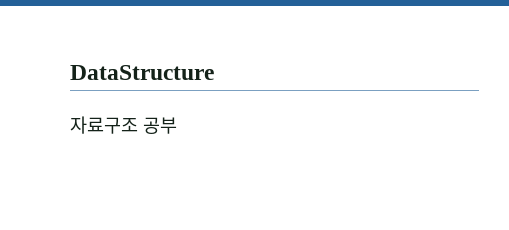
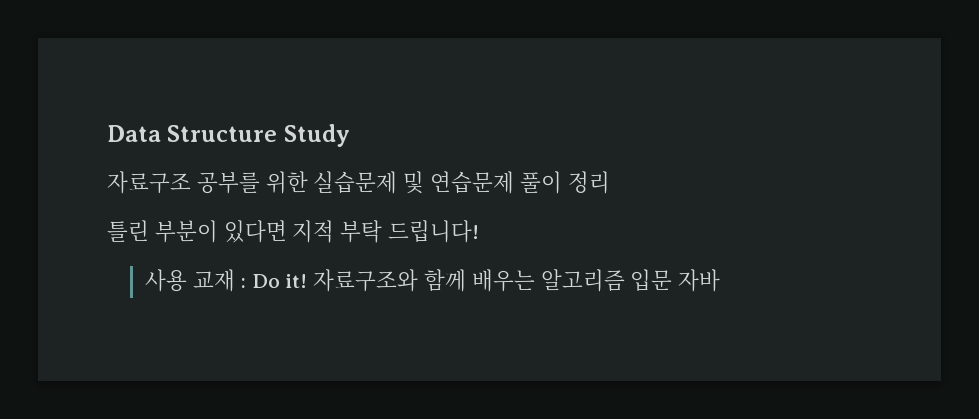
[70,65,214,80] [70,116,177,134] DataStructure // 자료구조 공부 -> [107,124,350,147] [107,171,610,194] [107,220,480,243] [145,269,721,292] Data Structure Study // 자료구조 공부를 위한 실습문제 및 연습문제 풀이 정리 // 틀린 부분이 있다면 지적 부탁 드립니다! // 사용 교재 : Do it! 자료구조와 함께 배우는 알고리즘 입문 자바

